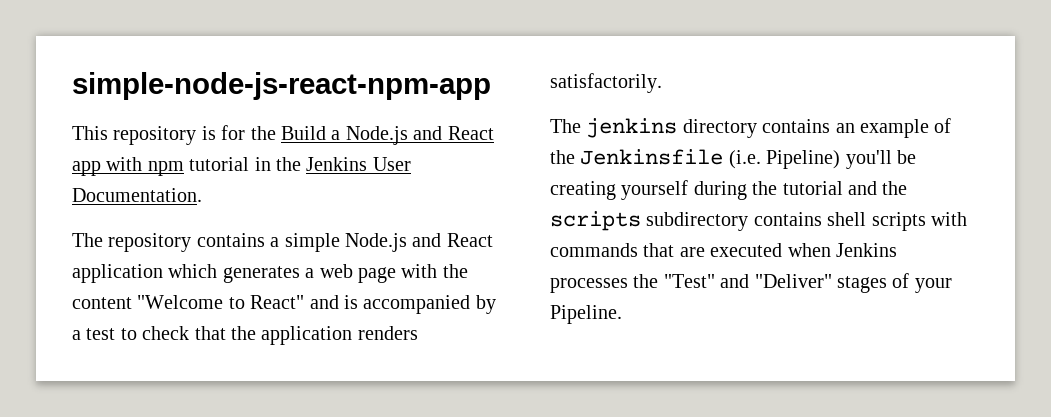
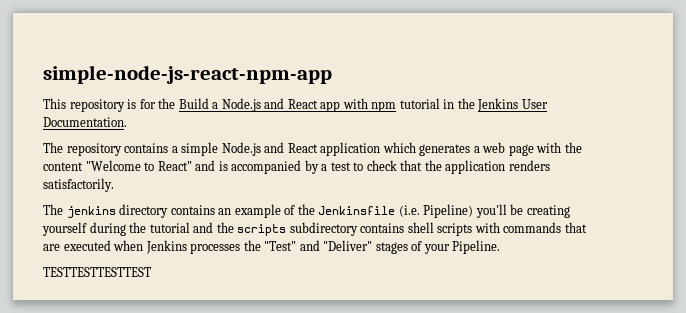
(622, 314) none -> [43,267,151,277] // TESTTESTTESTTEST

